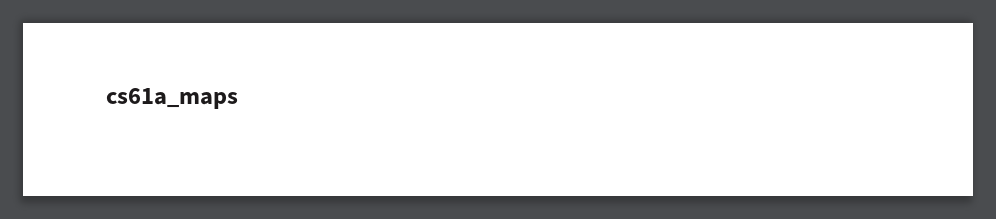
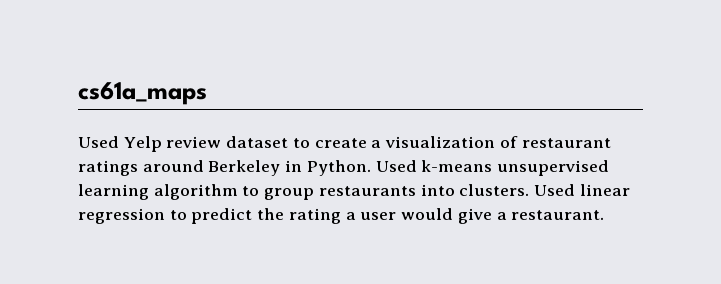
(238, 98) none -> [78,136,611,152] [78,160,610,176] [78,184,630,200] [78,208,605,224] // Used Yelp review dataset to create a visualization of restaurant ratings around Berkeley in Python. Used k-means unsupervised learning algorithm to group restaurants into clusters. Used linear regression to predict the rating a user would give a restaurant.

